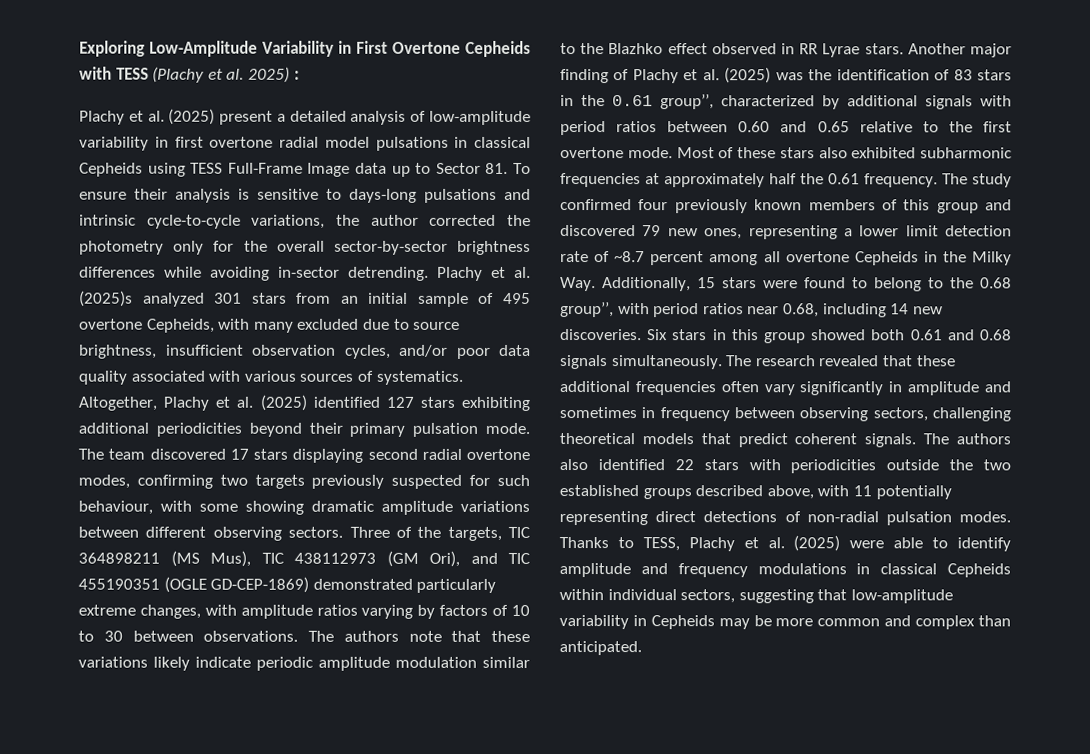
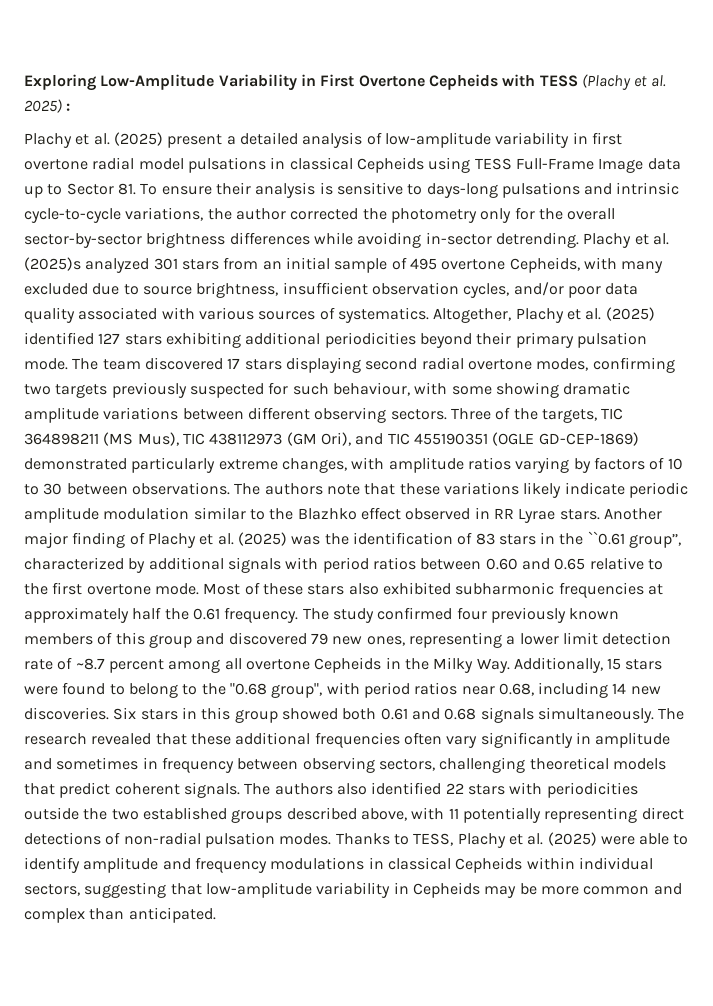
[612,95,653,107] 0.61 -> [587,531,625,545] ``0.61
[980,277,1012,289] [560,302,614,318] 0.68 group’’, -> [229,683,323,698] "0.68 group",

